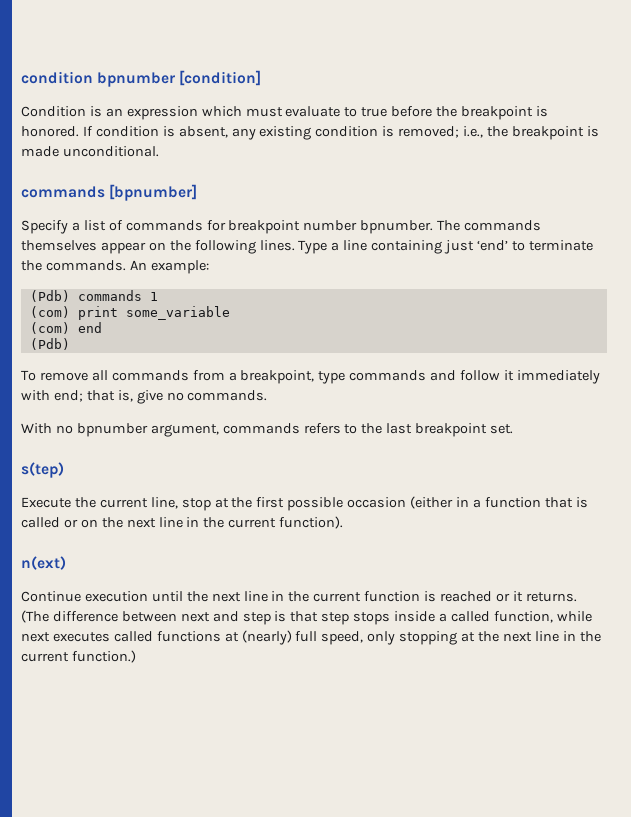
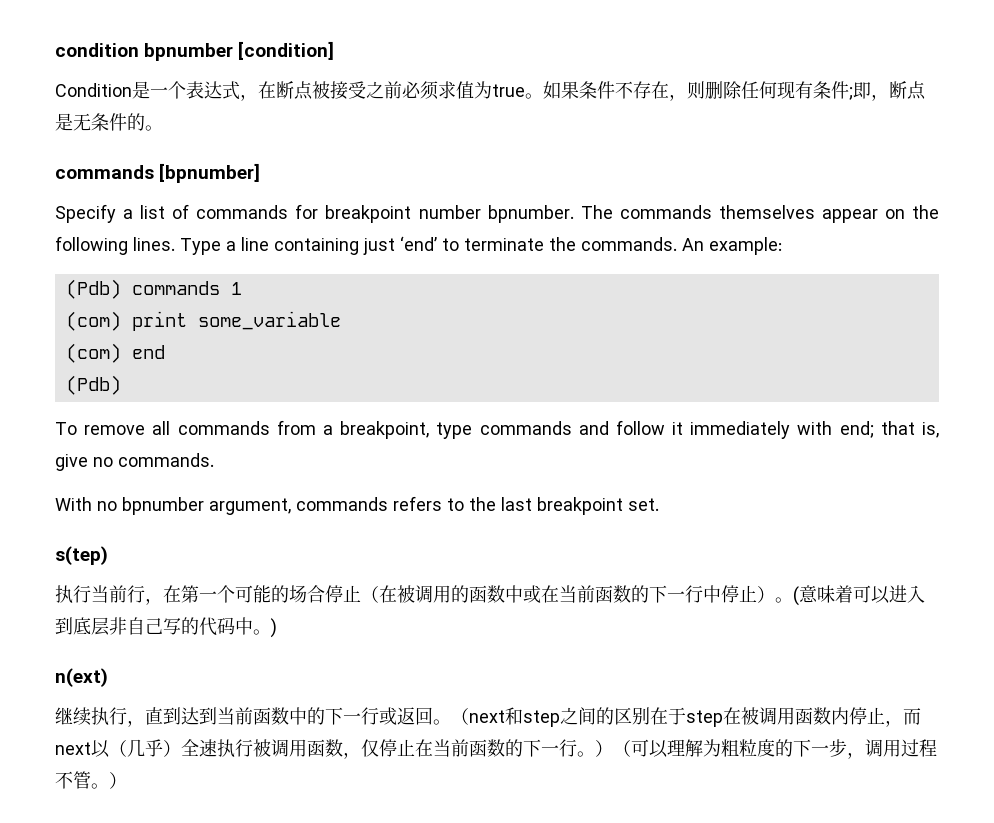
[89,106,548,120] [21,126,599,140] [21,146,159,157] is an expression which must evaluate to true before the breakpoint is honored. If condition is absent, any existing condition is removed; i.e., the breakpoint is made unconditional. -> [132,81,926,101] [55,113,163,131] 是一个表达式，在断点被接受之前必须求值为true。如果条件不存在，则删除任何现有条件;即，断点是无条件的。
[21,496,588,511] [21,516,344,529] [21,556,66,570] [21,591,577,602] [21,610,592,625] [21,630,601,645] [21,650,136,663] Execute the current line, stop at the first possible occasion (either in a function that is called or on the next line in the current function). // n(ext) // Continue execution until the next line in the current function is reached or it returns. (The difference between next and step is that step stops inside a called function, while next executes called functions at (nearly) full speed, only stopping at the next line in the current function.) -> [55,585,925,606] [55,617,277,638] [55,668,108,687] [55,707,921,727] [55,739,937,759] [55,771,127,789] 执行当前行，在第一个可能的场合停止（在被调用的函数中或在当前函数的下一行中停止）。(意味着可以进入到底层非自己写的代码中。) // n(ext) // 继续执行，直到达到当前函数中的下一行或返回。（next和step之间的区别在于step在被调用函数内停止，而next以（几乎）全速执行被调用函数，仅停止在当前函数的下一行。）（可以理解为粗粒度的下一步，调用过程不管。）

